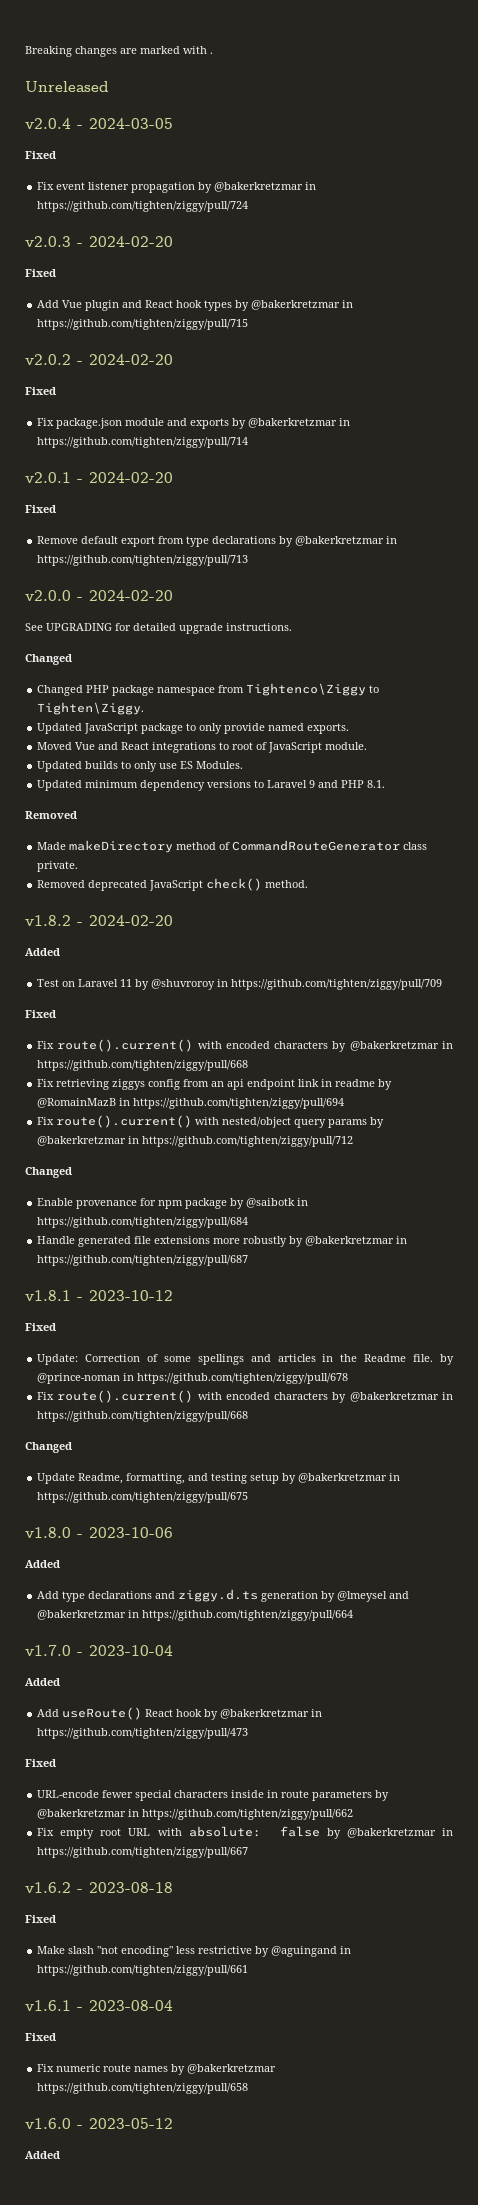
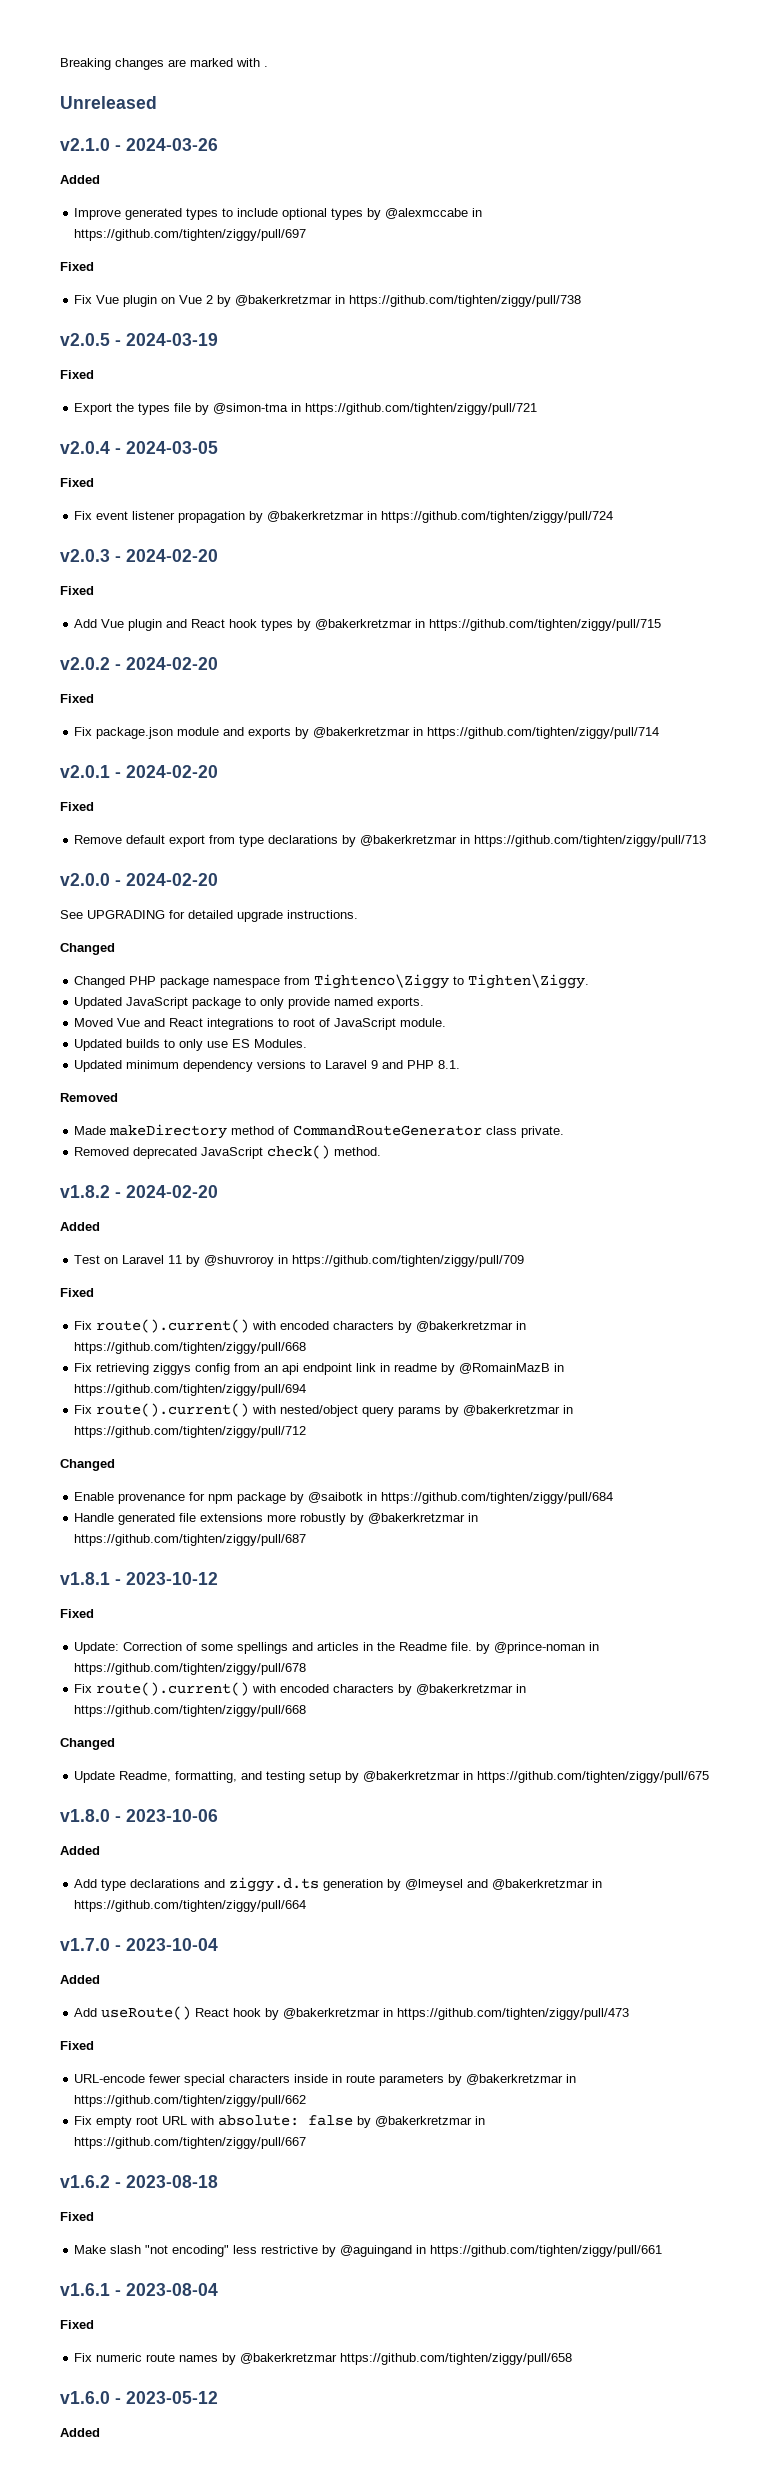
(109, 86) none -> [60,138,218,151] [60,175,100,184] [74,208,483,220] [74,229,307,241] [60,262,94,271] [74,295,582,307] [60,333,218,346] [60,370,94,379] [74,403,538,415] // v2.1.0 - 2024-03-26 // Added // Improve generated types to include optional types by @alexmccabe in https://github.com/tighten/ziggy/pull/697 // Fixed // Fix Vue plugin on Vue 2 by @bakerkretzmar in https://github.com/tighten/ziggy/pull/738 // v2.0.5 - 2024-03-19 // Fixed // Export the types file by @simon-tma in https://github.com/tighten/ziggy/pull/721

